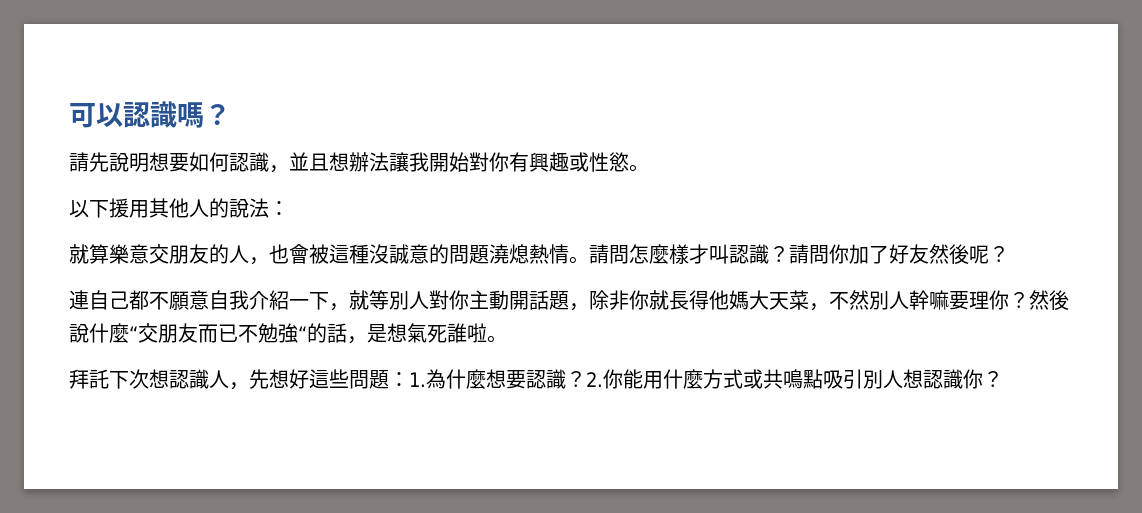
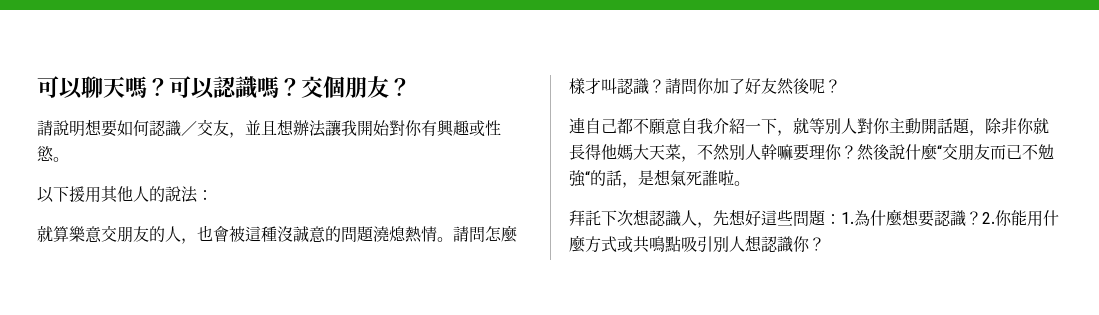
[69,103,123,128] 可以 -> [37,76,215,99] 可以聊天嗎？可以
[69,152,109,172] // 請先 -> [301,76,411,98] [37,120,53,136] 交個朋友？ // 請
(269, 162) none -> [181,119,229,136] ／交友

